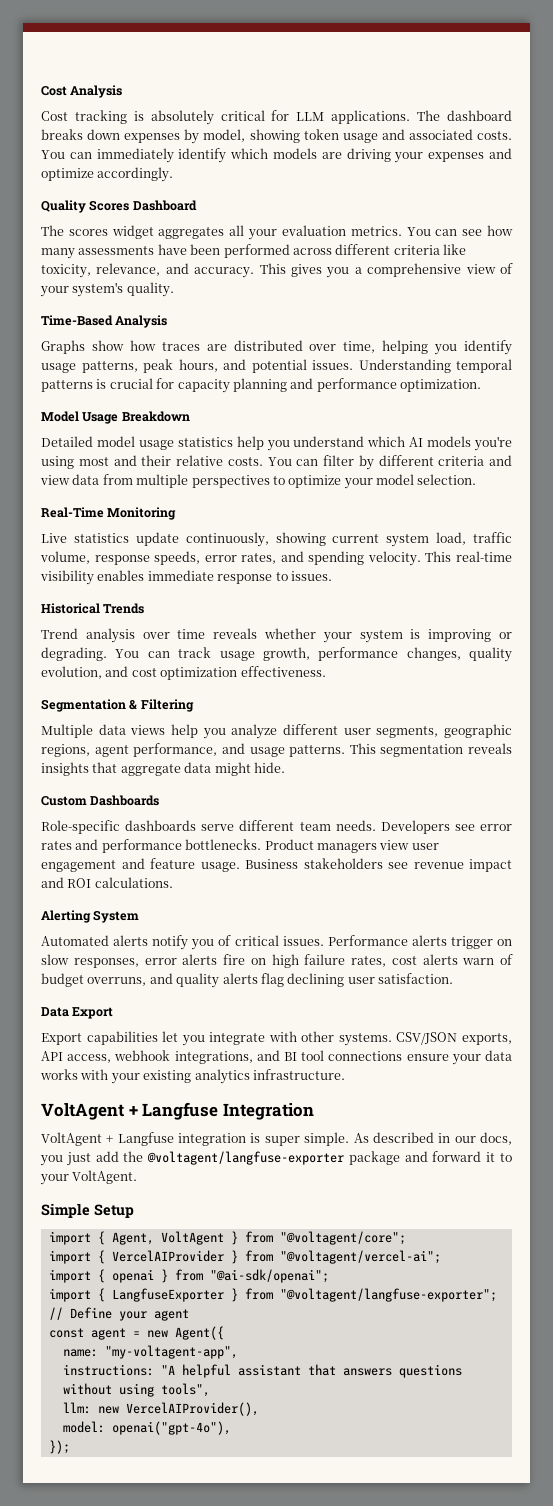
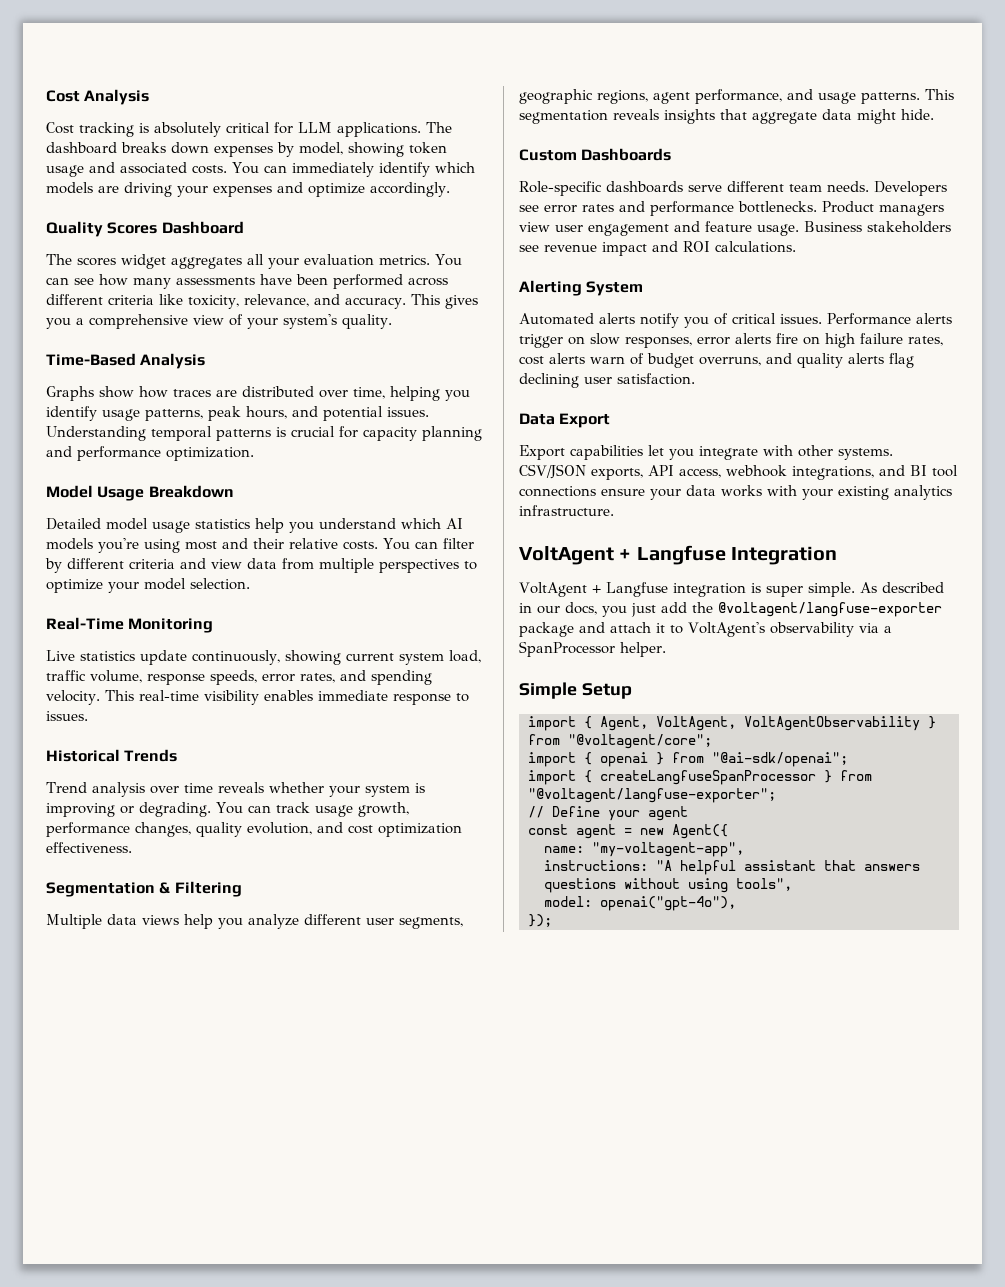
[432,1151,482,1162] forward -> [610,622,651,633] attach
[40,1170,138,1185] your VoltAgent. -> [688,622,892,637] [519,641,666,657] VoltAgent's observability via a SpanProcessor helper.
[160,1231,224,1245] VoltAgent -> [656,716,920,731] VoltAgent, VoltAgentObservability
[48,1250,441,1264] // import { VercelAIProvider } from "@voltagent/vercel-ai"; -> (712, 741) none
[111,1288,224,1302] LangfuseExporter -> [600,770,816,785] createLangfuseSpanProcessor
[62,1402,259,1416] // llm: new VercelAIProvider(), -> (792, 884) none

